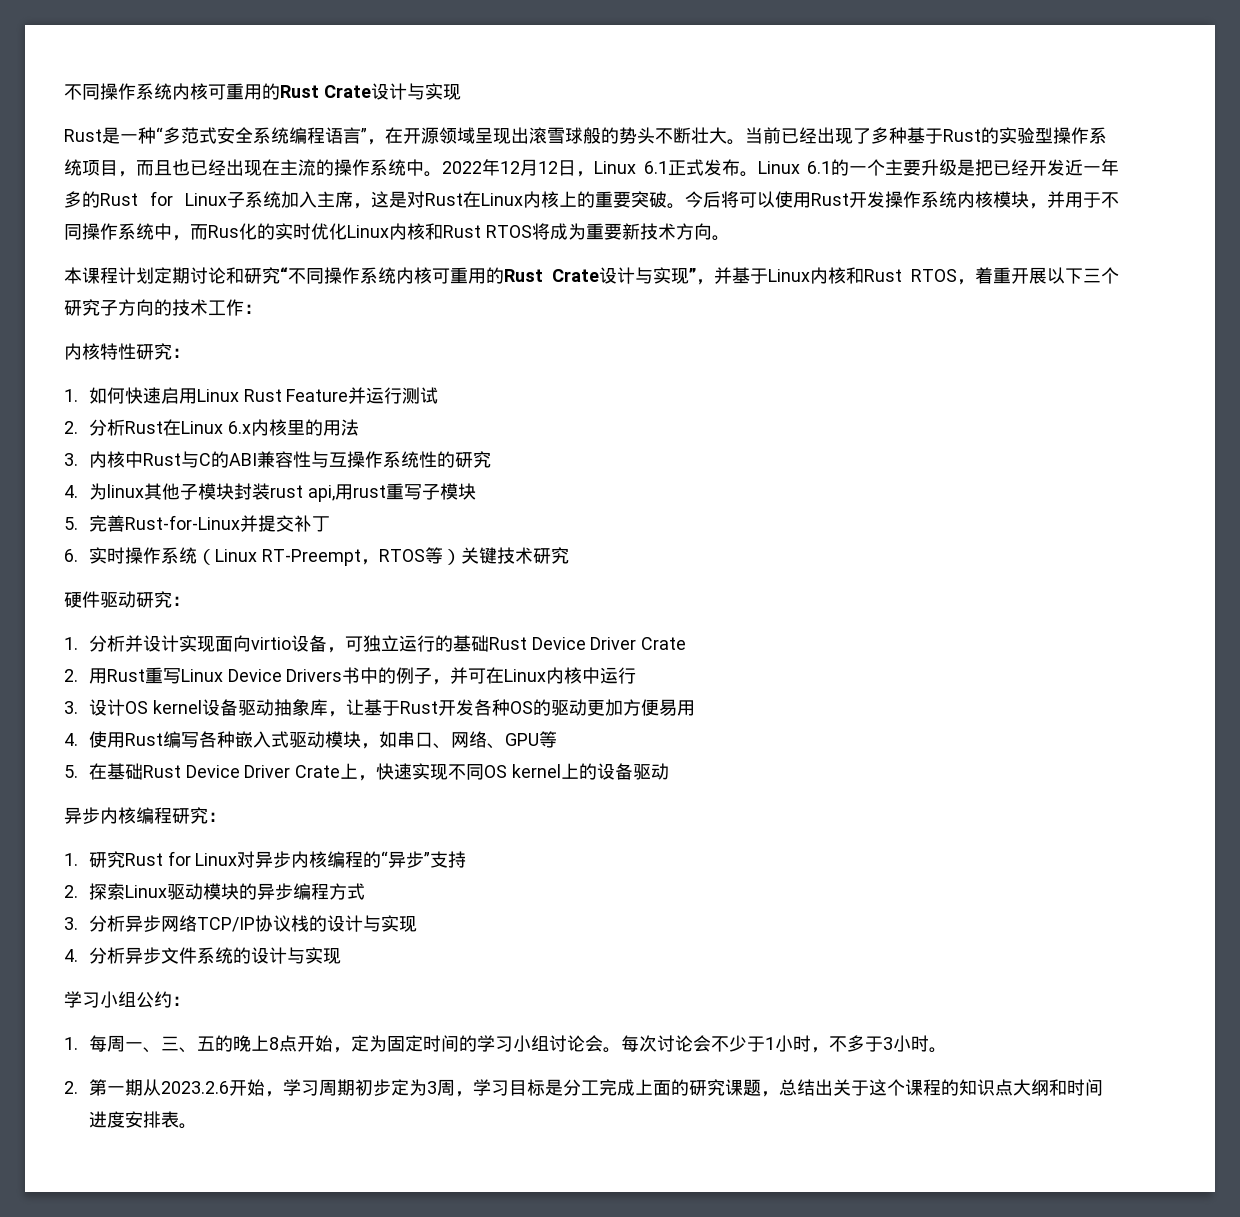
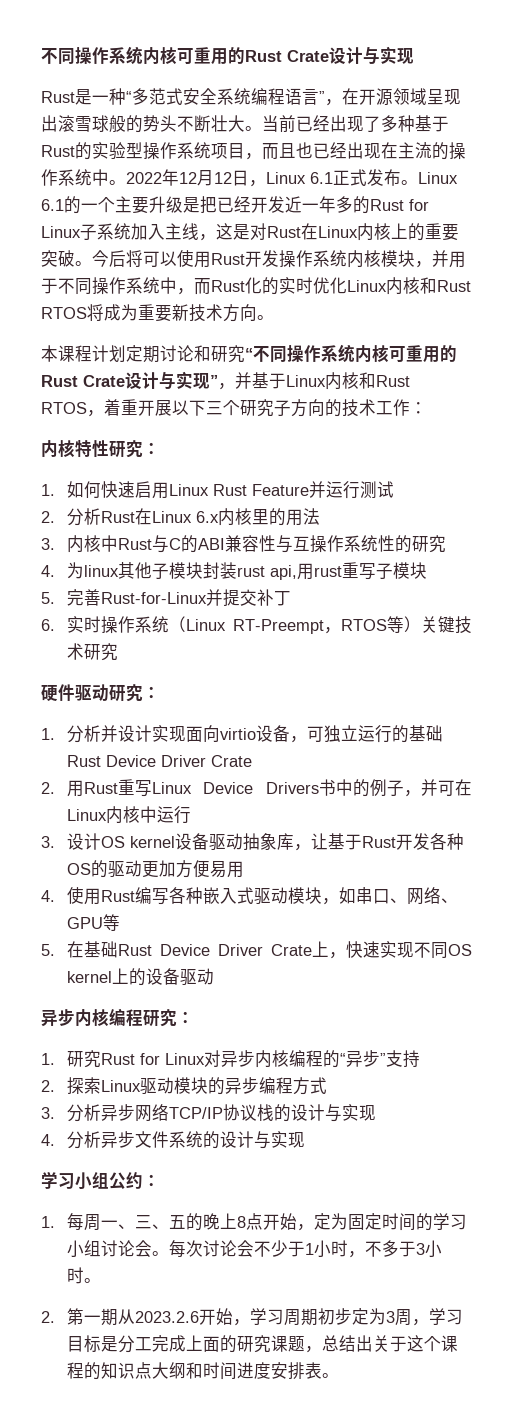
[335,191,353,208] 席 -> [182,223,199,240] 线
[208,225,239,238] Rus -> [211,280,245,292] Rust

